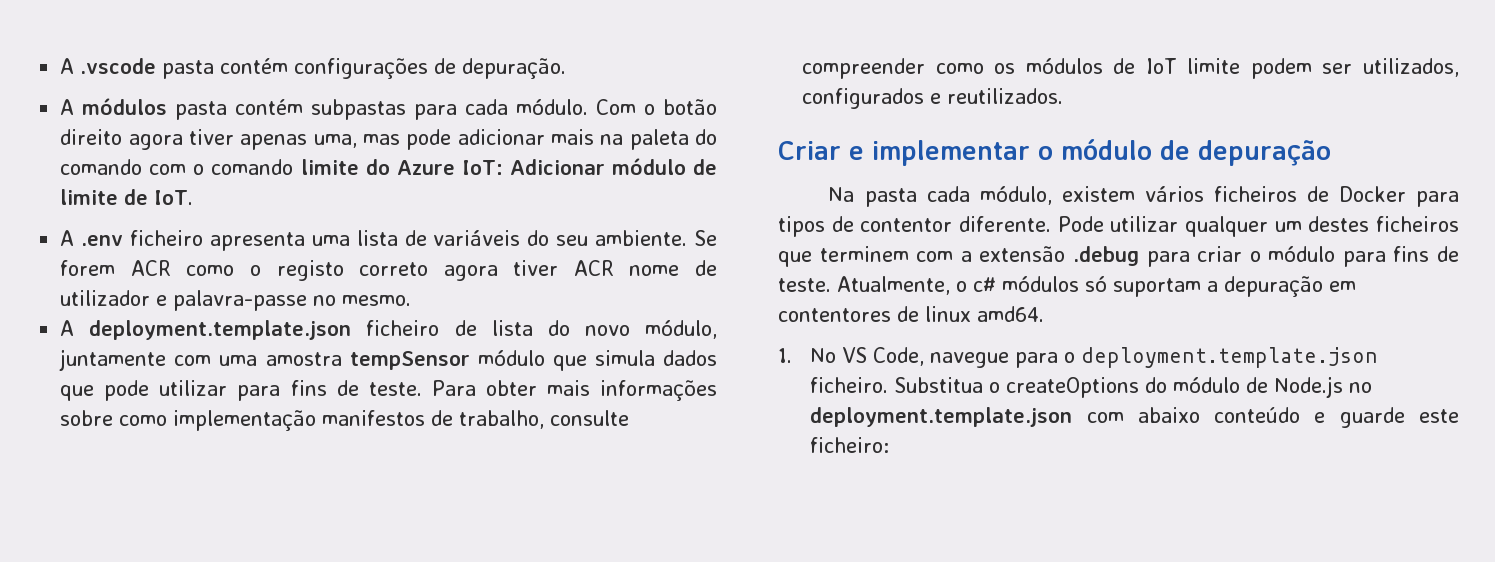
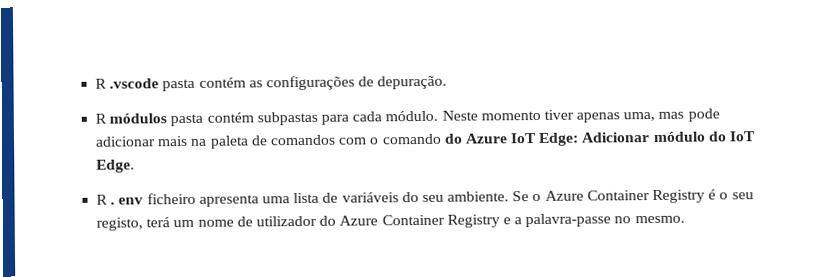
[60,58,75,74] A -> [95,78,108,89] R
(289, 66) none -> [248,80,263,88] as
[60,99,75,115] A -> [95,113,108,124] R
[596,99,718,115] [60,129,183,150] Com o botão direito agora -> [441,110,541,121] Neste momento
[695,129,717,145] [60,159,143,175] do comando -> [250,134,336,146] de comandos
[300,158,717,175] [60,189,194,205] [60,230,124,246] limite do Azure IoT: Adicionar módulo de limite de IoT. // A .env -> [443,131,757,146] [96,159,136,173] [96,194,144,205] do Azure IoT Edge: Adicionar módulo do IoT Edge. // R . env
[60,260,718,281] [60,290,412,311] [60,320,717,340] [59,349,718,371] [60,380,717,401] [60,410,630,431] [802,58,1459,79] [802,88,1064,109] [778,139,1331,166] [828,186,1459,207] [778,216,1459,237] [778,246,1459,267] [778,276,1356,297] [778,306,1044,322] [778,347,1379,368] [810,376,1373,398] [810,407,1459,428] [810,437,890,453] forem ACR como o registo correto agora tiver ACR nome de utilizador e palavra-passe no mesmo. // A deployment.template.json ficheiro de lista do novo módulo, juntamente com uma amostra tempSensor módulo que simula dados que pode utilizar para fins de teste. Para obter mais informações sobre como implementação manifestos de trabalho, consulte compreender como os módulos de IoT limite podem ser utilizados, configurados e reutilizados. // Criar e implementar o módulo de depuração // Na pasta cada módulo, existem vários ficheiros de Docker para tipos de contentor diferente. Pode utilizar qualquer um destes ficheiros que terminem com a extensão .debug para criar o módulo para fins de teste. Atualmente, o c# módulos só suportam a depuração em contentores de linux amd64. // 1. No VS Code, navegue para o deployment.template.json ficheiro. Substitua o createOptions do módulo de Node.js no deployment.template.json com abaixo conteúdo e guarde este ficheiro: -> [532,189,754,204] [96,213,685,231] o Azure Container Registry é o seu registo, terá um nome de utilizador do Azure Container Registry e a palavra-passe no mesmo.

